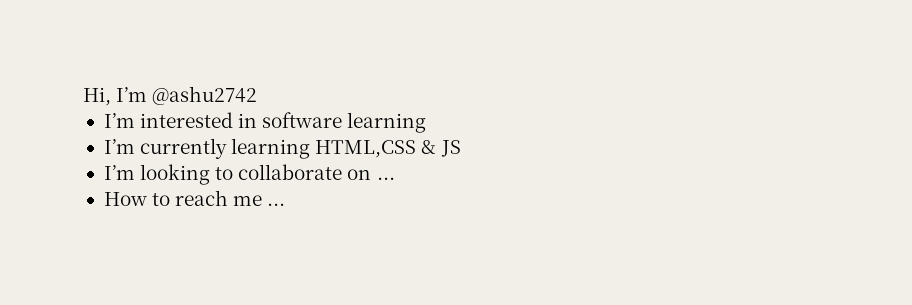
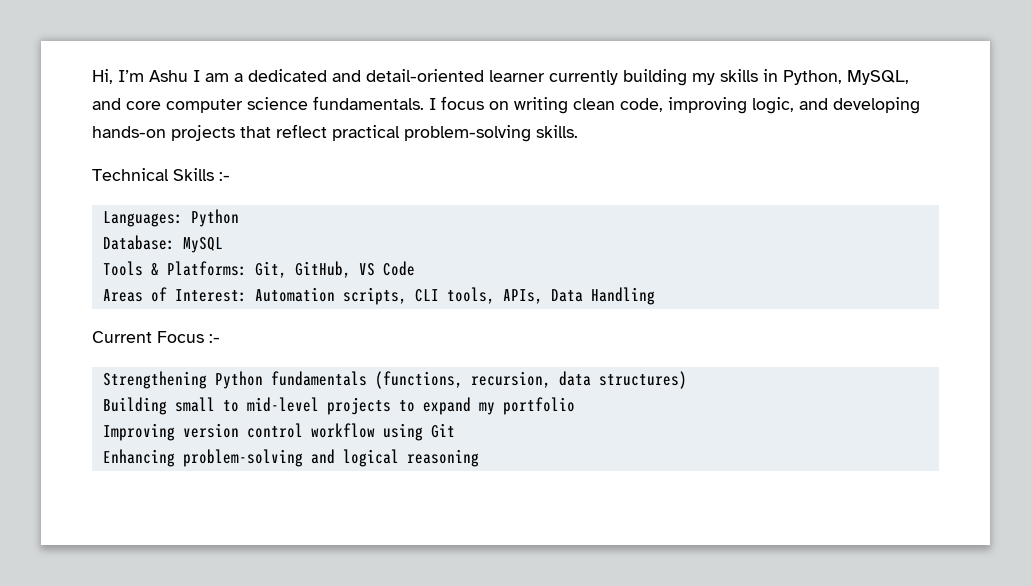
[152,86,258,105] [103,112,427,133] [103,138,461,159] [103,164,395,185] [103,190,286,206] @ashu2742 // I’m interested in software learning // I’m currently learning HTML,CSS & JS // I’m looking to collaborate on ... // How to reach me ... -> [149,69,909,86] [92,96,920,114] [92,124,578,142] [92,168,230,181] [102,209,239,227] [102,235,223,253] [102,261,415,278] [102,287,655,305] [92,331,220,343] [102,371,687,389] [102,397,575,415] [102,423,455,441] [102,449,479,467] Ashu I am a dedicated and detail-oriented learner currently building my skills in Python, MySQL, and core computer science fundamentals. I focus on writing clean code, improving logic, and developing hands-on projects that reflect practical problem-solving skills. // Technical Skills :- // Languages: Python // Database: MySQL // Tools & Platforms: Git, GitHub, VS Code // Areas of Interest: Automation scripts, CLI tools, APIs, Data Handling // Current Focus :- // Strengthening Python fundamentals (functions, recursion, data structures) // Building small to mid-level projects to expand my portfolio // Improving version control workflow using Git // Enhancing problem-solving and logical reasoning

